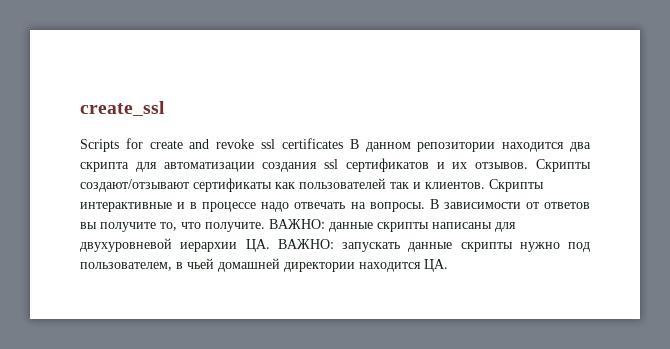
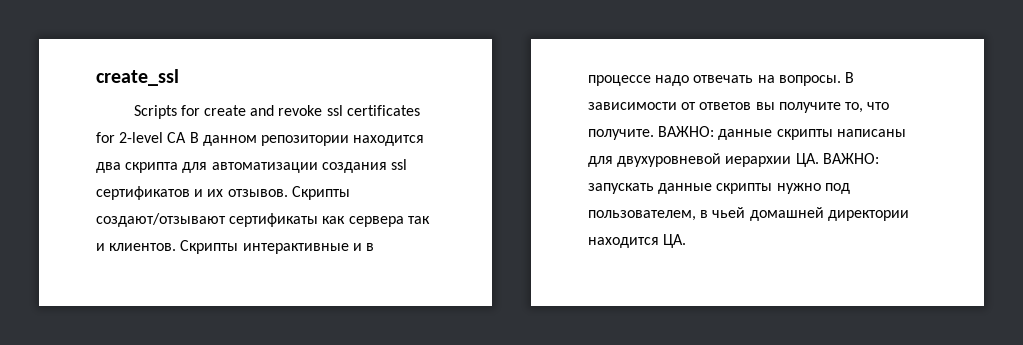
(343, 143) none -> [96,132,187,143] for 2-level CA
[299,178,386,189] пользователей -> [348,216,404,227] сервера

